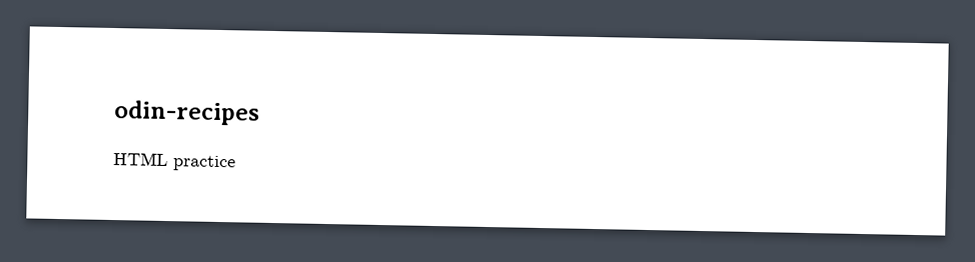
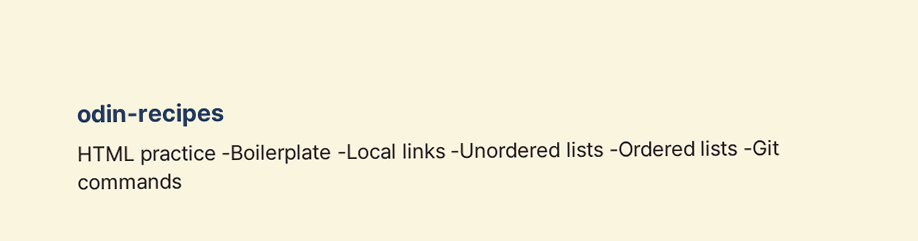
(236, 163) none -> [221,139,781,166] [77,173,182,191] -Boilerplate -Local links -Unordered lists -Ordered lists -Git commands

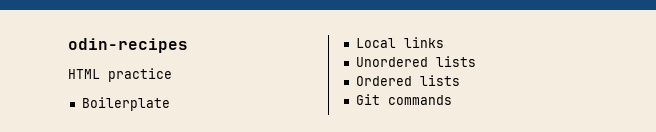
[221,143,398,166] -Boilerplate -Local -> [81,97,170,111] [355,38,396,48] // Boilerplate // Local
[450,139,781,160] -Unordered lists -Ordered lists -Git -> [355,56,476,67] [355,75,460,86] [355,94,380,105] // Unordered lists // Ordered lists // Git

